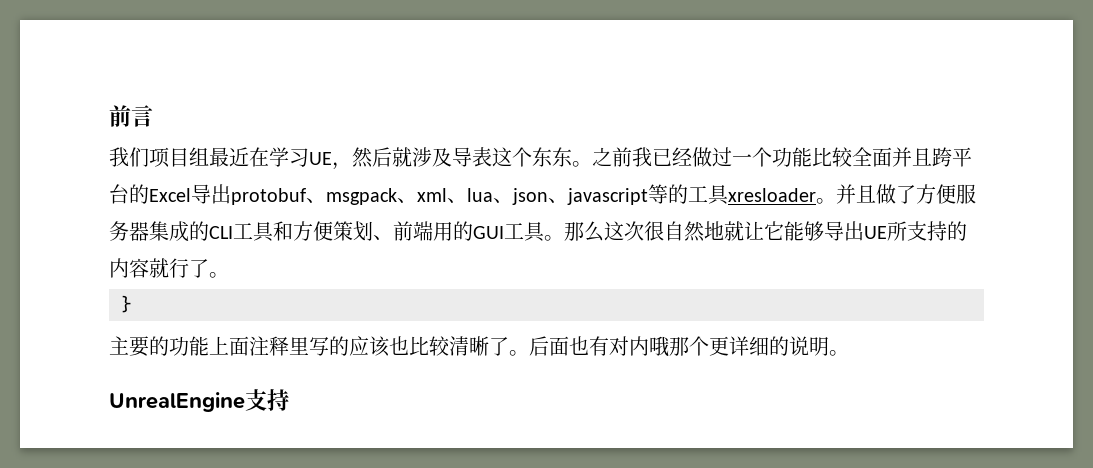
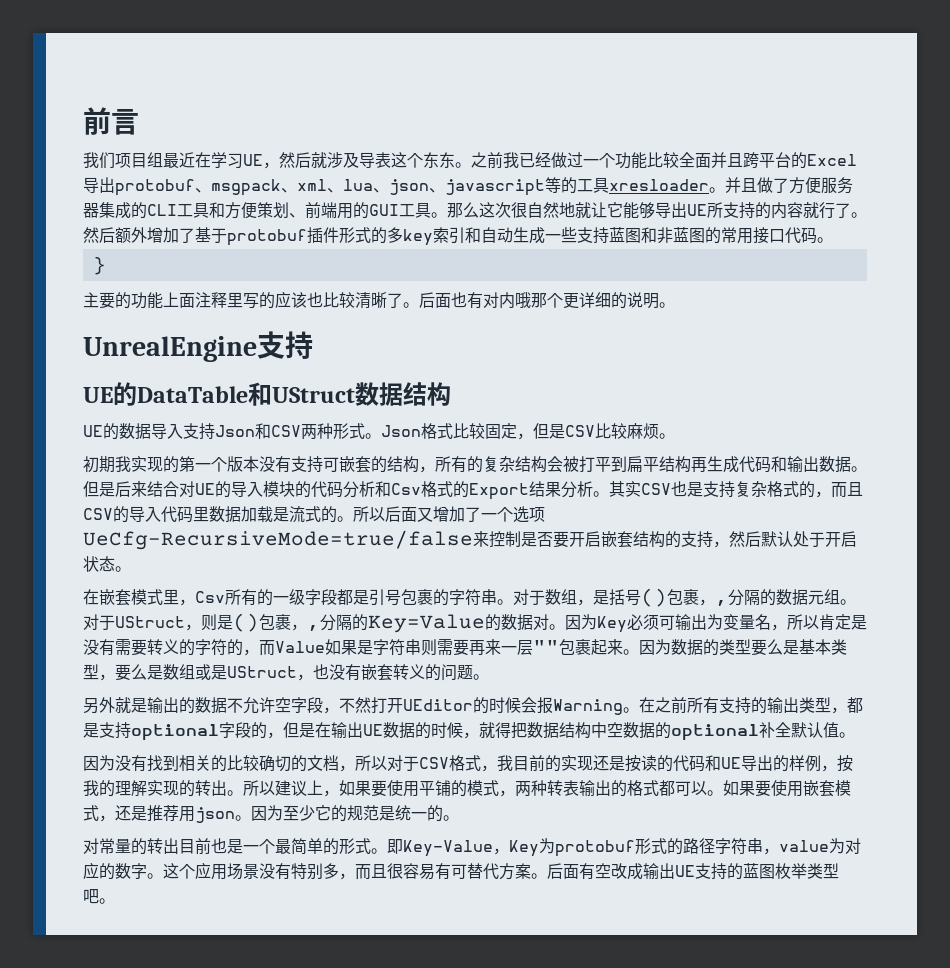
(229, 275) none -> [83,227,833,246] 然后额外增加了基于protobuf插件形式的多key索引和自动生成一些支持蓝图和非蓝图的常用接口代码。
(289, 400) none -> [83,382,451,406] [83,423,675,440] [83,456,867,473] [83,481,863,500] [83,506,545,523] [83,530,857,550] [83,556,131,572] [83,588,856,607] [83,613,867,633] [83,639,847,656] [83,664,489,681] [83,697,863,715] [83,722,855,741] [83,755,853,772] [83,780,851,797] [83,805,459,823] [83,838,861,857] [83,862,839,880] [83,889,115,904] // UE的DataTable和UStruct数据结构 // UE的数据导入支持Json和CSV两种形式。Json格式比较固定，但是CSV比较麻烦。 // 初期我实现的第一个版本没有支持可嵌套的结构，所有的复杂结构会被打平到扁平结构再生成代码和输出数据。但是后来结合对UE的导入模块的代码分析和Csv格式的Export结果分析。其实CSV也是支持复杂格式的，而且CSV的导入代码里数据加载是流式的。所以后面又增加了一个选项UeCfg-RecursiveMode=true/false来控制是否要开启嵌套结构的支持，然后默认处于开启状态。 // 在嵌套模式里，Csv所有的一级字段都是引号包裹的字符串。对于数组，是括号()包裹，,分隔的数据元组。对于UStruct，则是()包裹，,分隔的Key=Value的数据对。因为Key必须可输出为变量名，所以肯定是没有需要转义的字符的，而Value如果是字符串则需要再来一层""包裹起来。因为数据的类型要么是基本类型，要么是数组或是UStruct，也没有嵌套转义的问题。 // 另外就是输出的数据不允许空字段，不然打开UEditor的时候会报Warning。在之前所有支持的输出类型，都是支持optional字段的，但是在输出UE数据的时候，就得把数据结构中空数据的optional补全默认值。 // 因为没有找到相关的比较确切的文档，所以对于CSV格式，我目前的实现还是按读的代码和UE导出的样例，按我的理解实现的转出。所以建议上，如果要使用平铺的模式，两种转表输出的格式都可以。如果要使用嵌套模式，还是推荐用json。因为至少它的规范是统一的。 // 对常量的转出目前也是一个最简单的形式。即Key-Value，Key为protobuf形式的路径字符串，value为对应的数字。这个应用场景没有特别多，而且很容易有可替代方案。后面有空改成输出UE支持的蓝图枚举类型吧。

